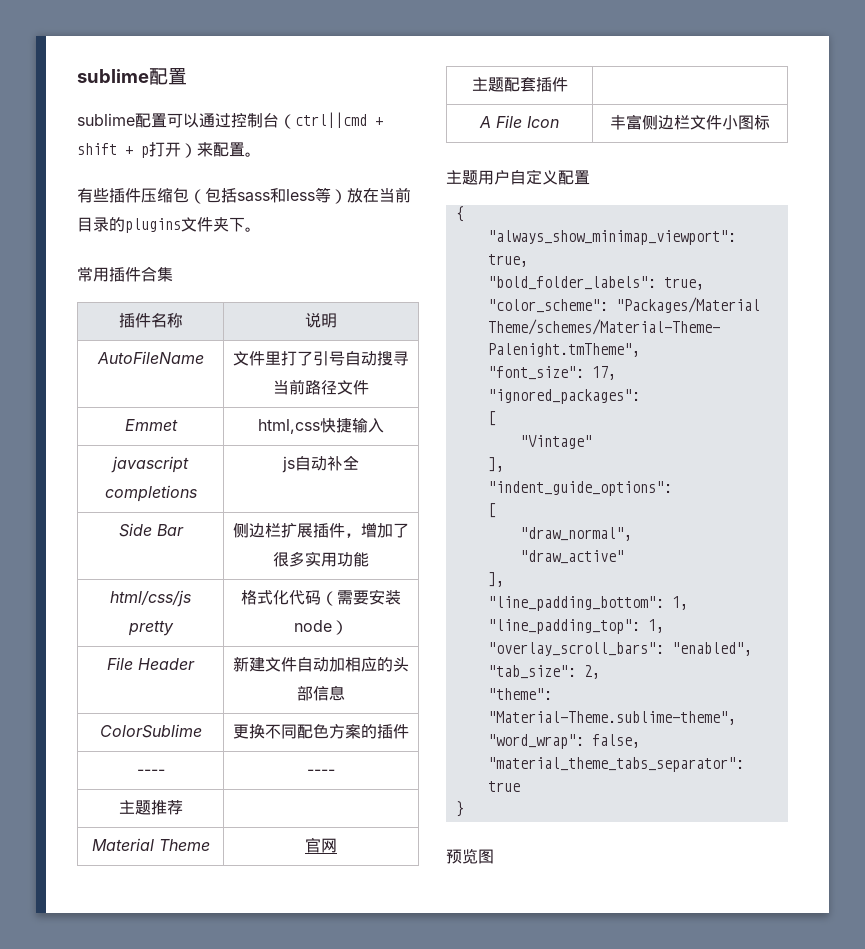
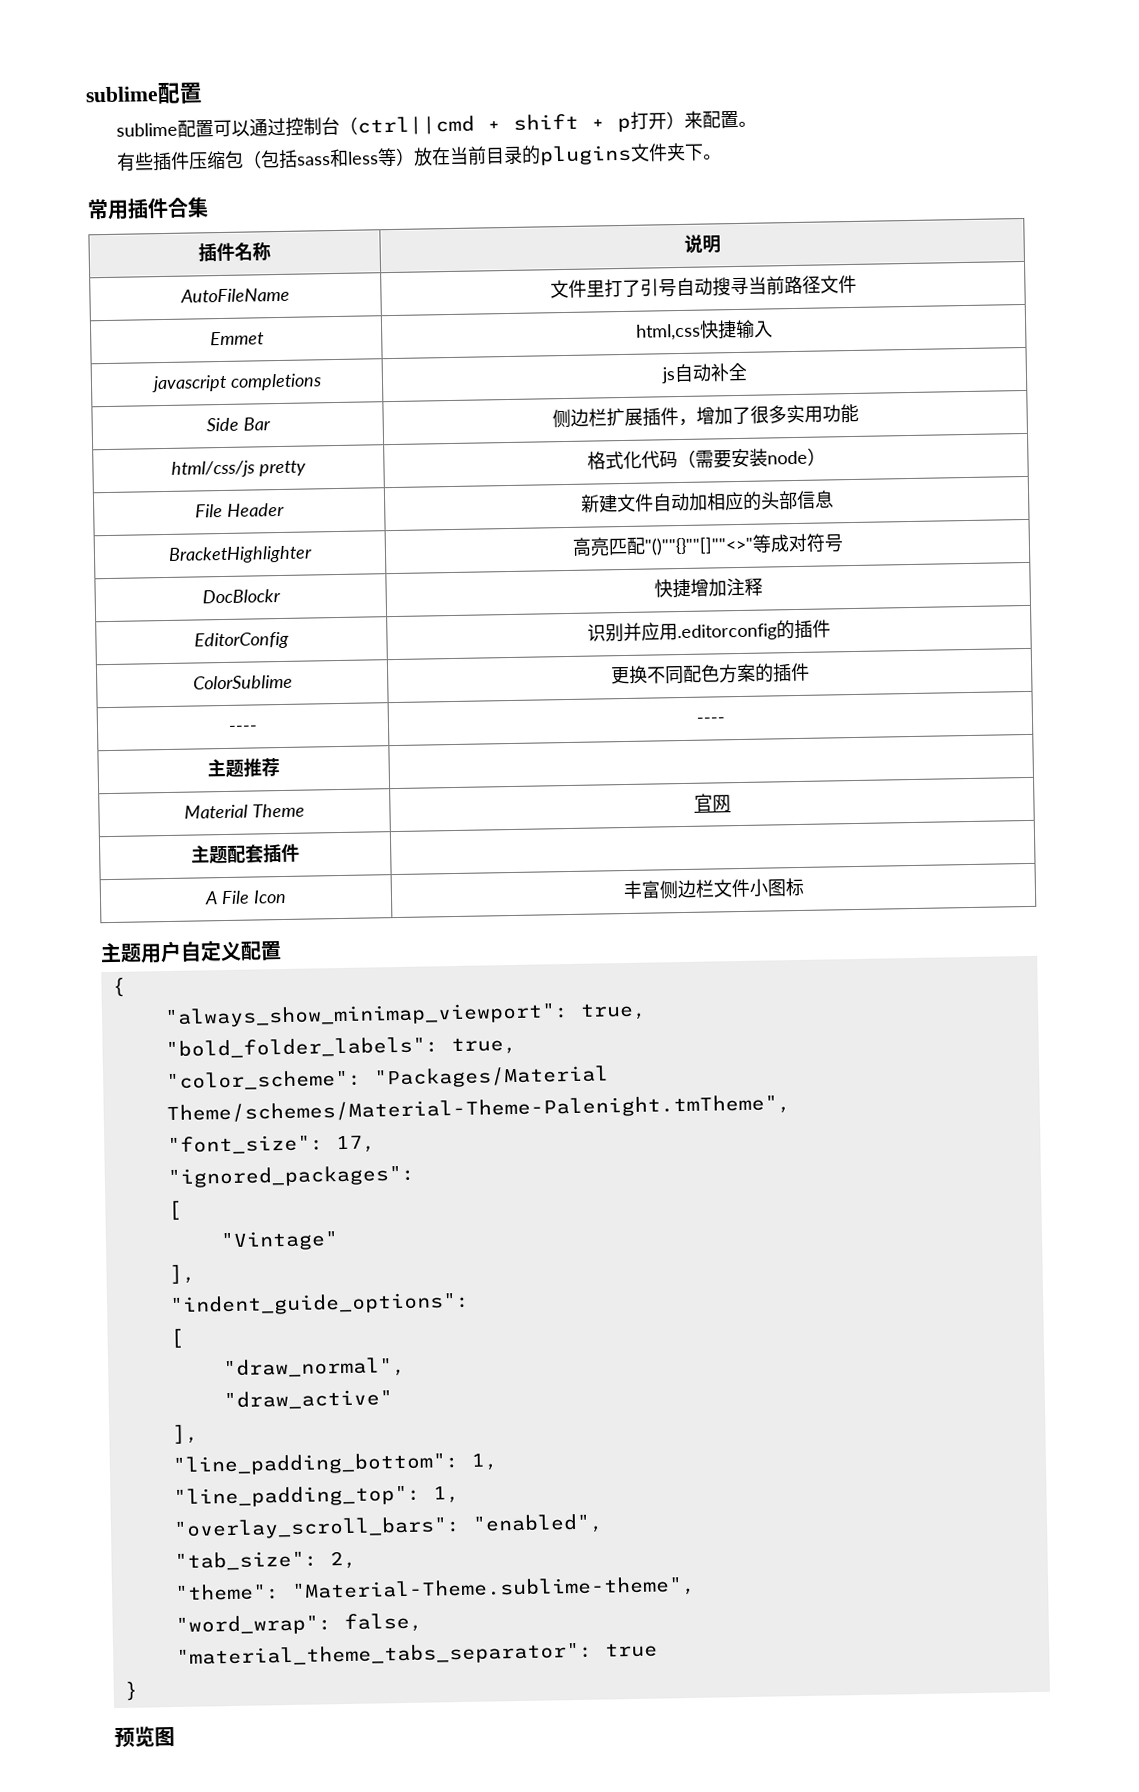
(345, 693) none -> [168,545,313,564] [571,533,844,557] [201,588,281,604] [653,577,763,599] [194,631,289,650] [587,619,831,643] // BracketHighlighter | 高亮匹配"()""{}""[]""<>"等成对符号 // DocBlockr | 快捷增加注释 // EditorConfig | 识别并应用.editorconfig的插件

